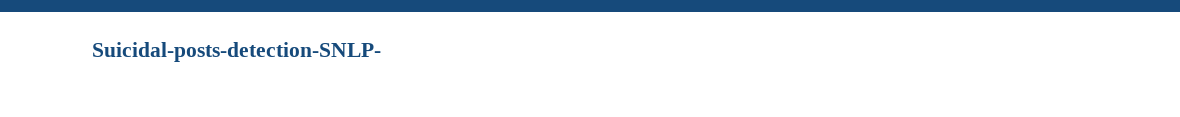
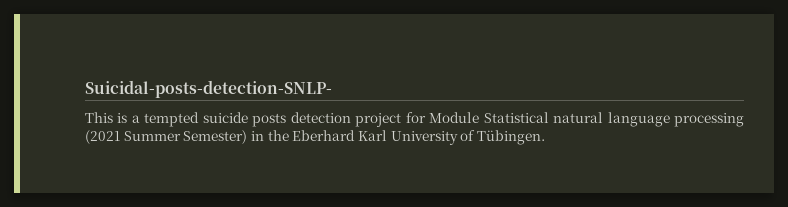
(381, 52) none -> [85,112,744,127] [85,130,545,145] // This is a tempted suicide posts detection project for Module Statistical natural language processing (2021 Summer Semester) in the Eberhard Karl University of Tübingen.

